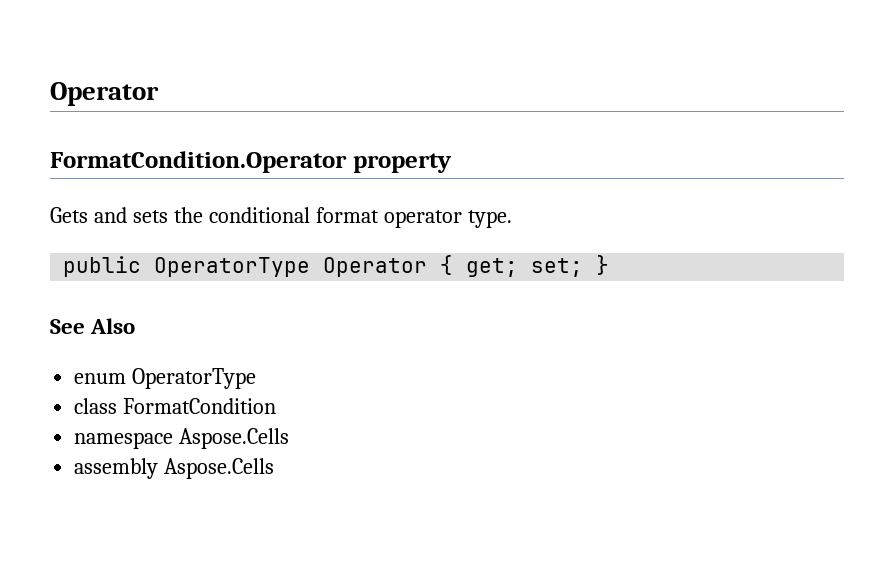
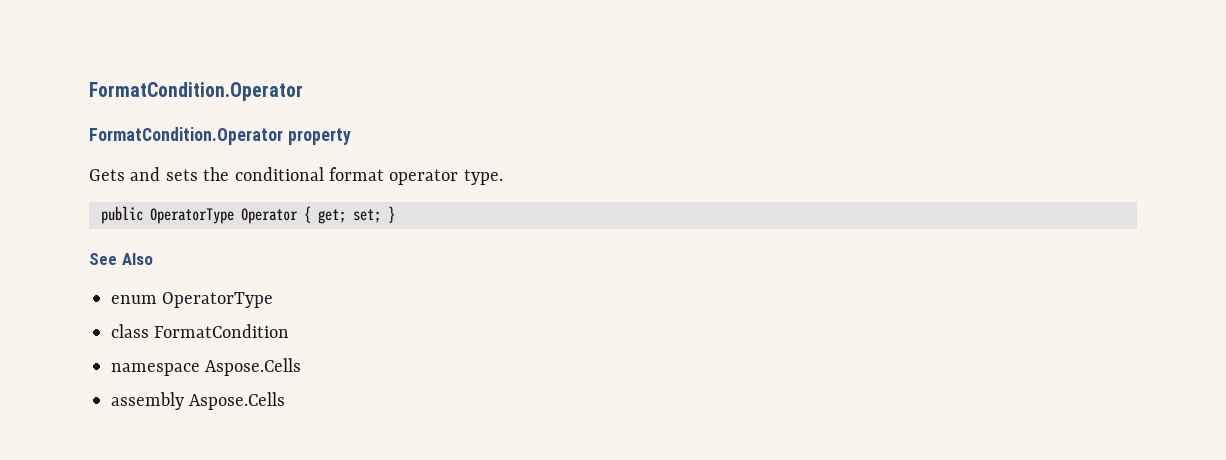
[50,82,159,106] Operator -> [89,82,303,101] FormatCondition.Operator

